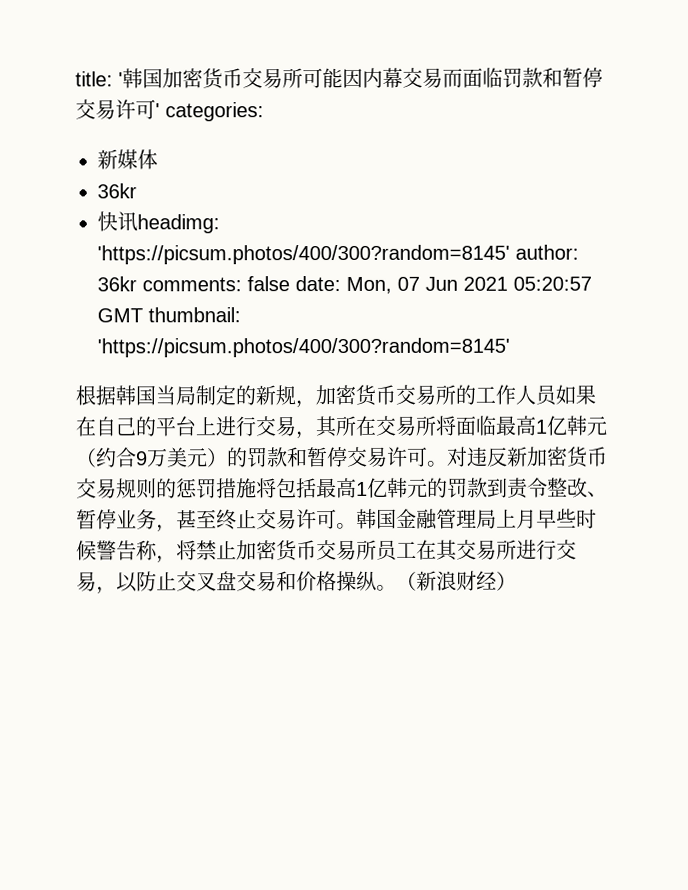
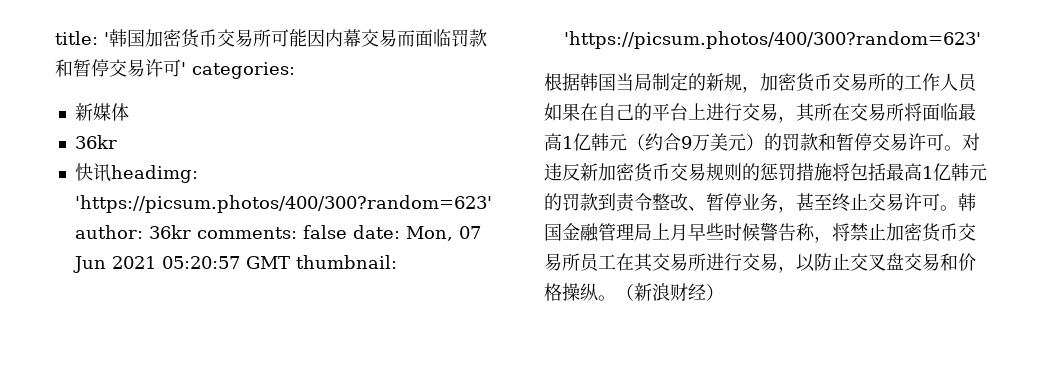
[97,244,510,265] 'https://picsum.photos/400/300?random=8145' -> [74,195,492,213] 'https://picsum.photos/400/300?random=623'
[97,337,510,358] 'https://picsum.photos/400/300?random=8145' -> [563,31,981,49] 'https://picsum.photos/400/300?random=623'

